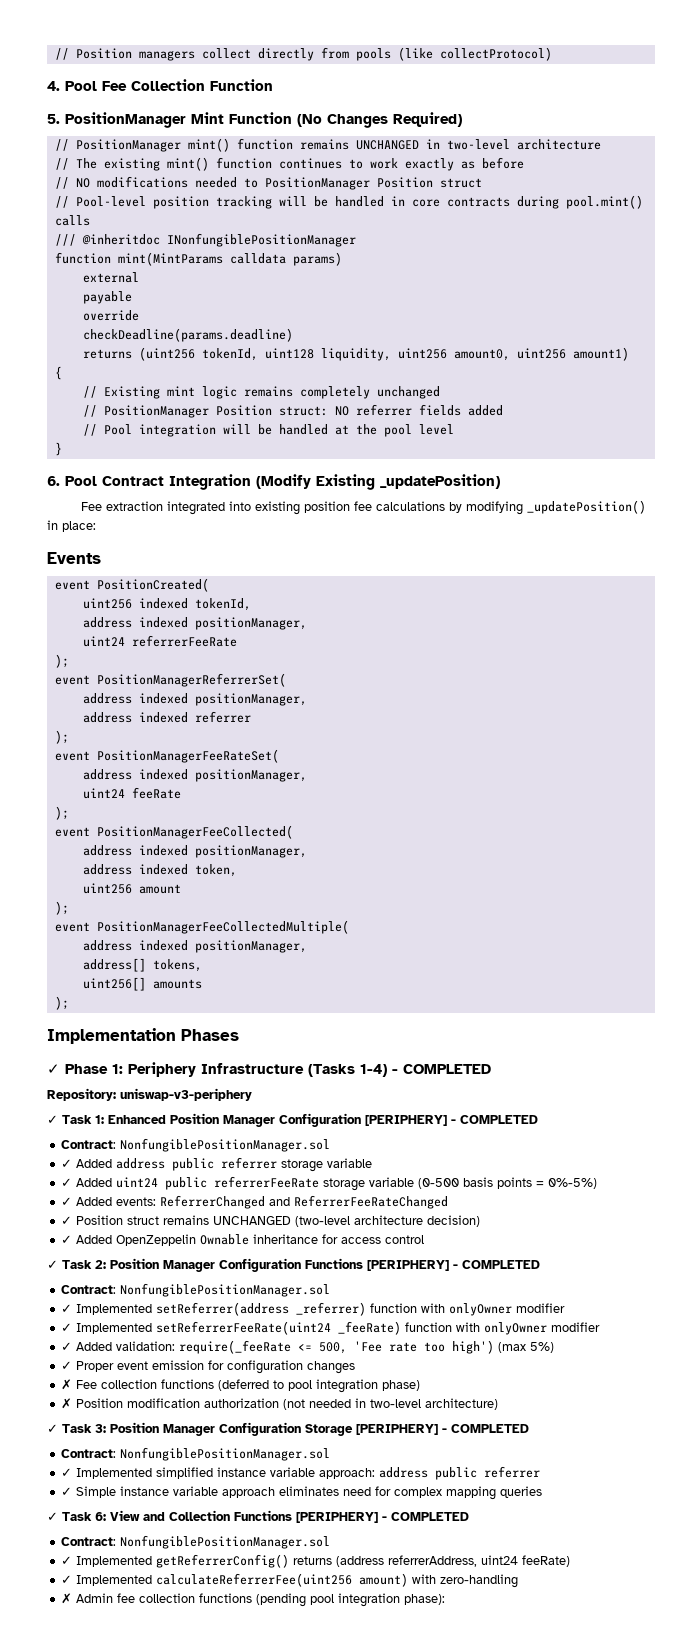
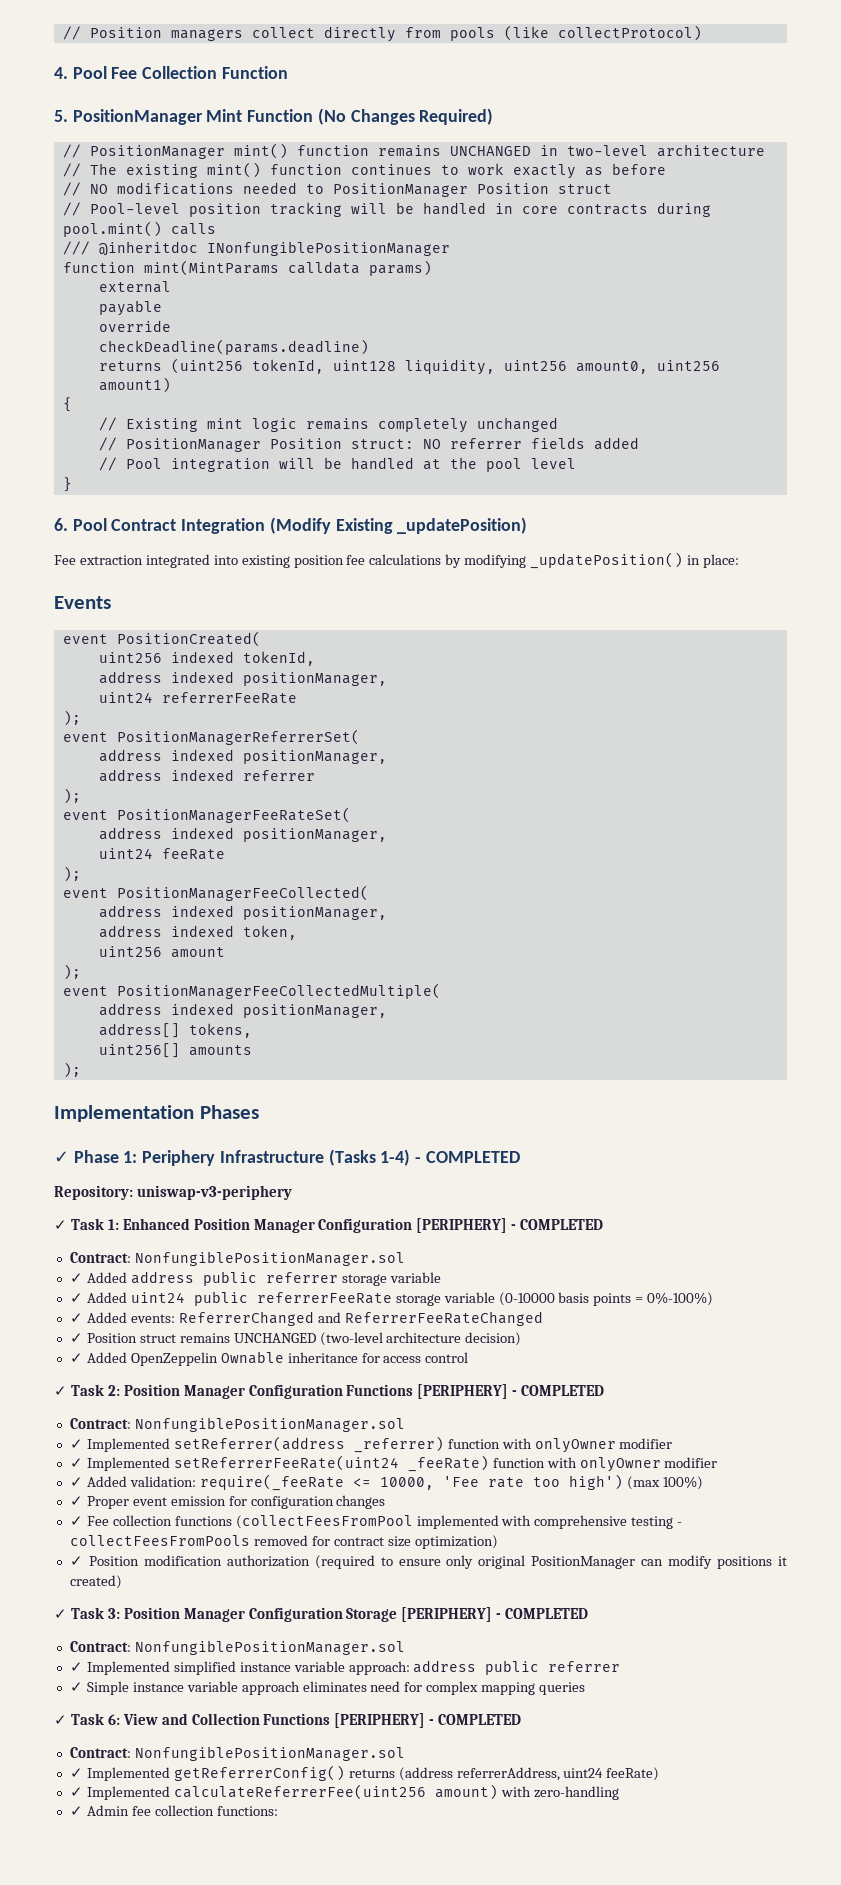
[418,1178,460,1189] (0-500 -> [498,1292,555,1306] (0-10000
[548,1178,598,1189] 0%-5%) -> [647,1292,714,1306] 0%-100%)
[319,1342,348,1354] 500, -> [379,1477,434,1490] 10000,
[530,1342,555,1353] 5%) -> [662,1476,703,1490] 100%)
[61,1379,73,1390] ✗ -> [69,1516,83,1526] ✓
[218,1379,421,1393] [61,1398,499,1410] (deferred to pool integration phase) // ✗ Position modification authorization (not needed in two-level architecture) -> [235,1515,683,1529] [69,1535,498,1549] [69,1555,787,1569] [69,1575,122,1589] (collectFeesFromPool implemented with comprehensive testing - collectFeesFromPools removed for contract size optimization) // ✓ Position modification authorization (required to ensure only original PositionManager can modify positions it created)
[61,1593,73,1604] ✗ -> [69,1806,83,1816] ✓
[199,1593,446,1607] functions (pending pool integration phase): -> [216,1806,278,1816] functions:

